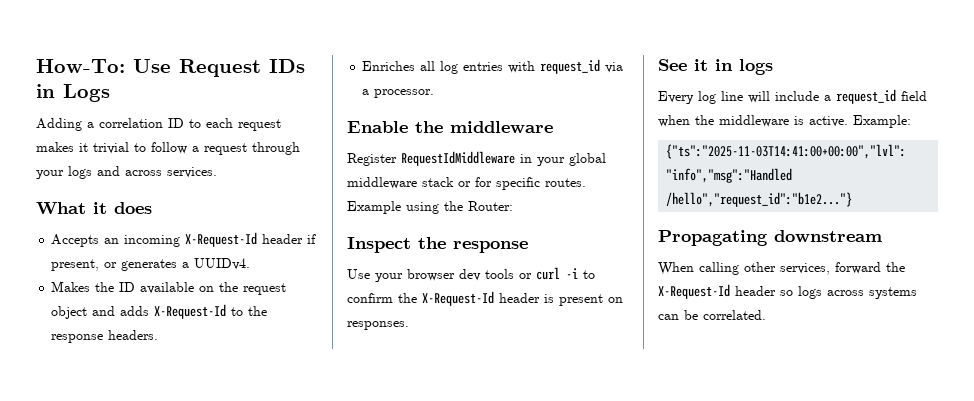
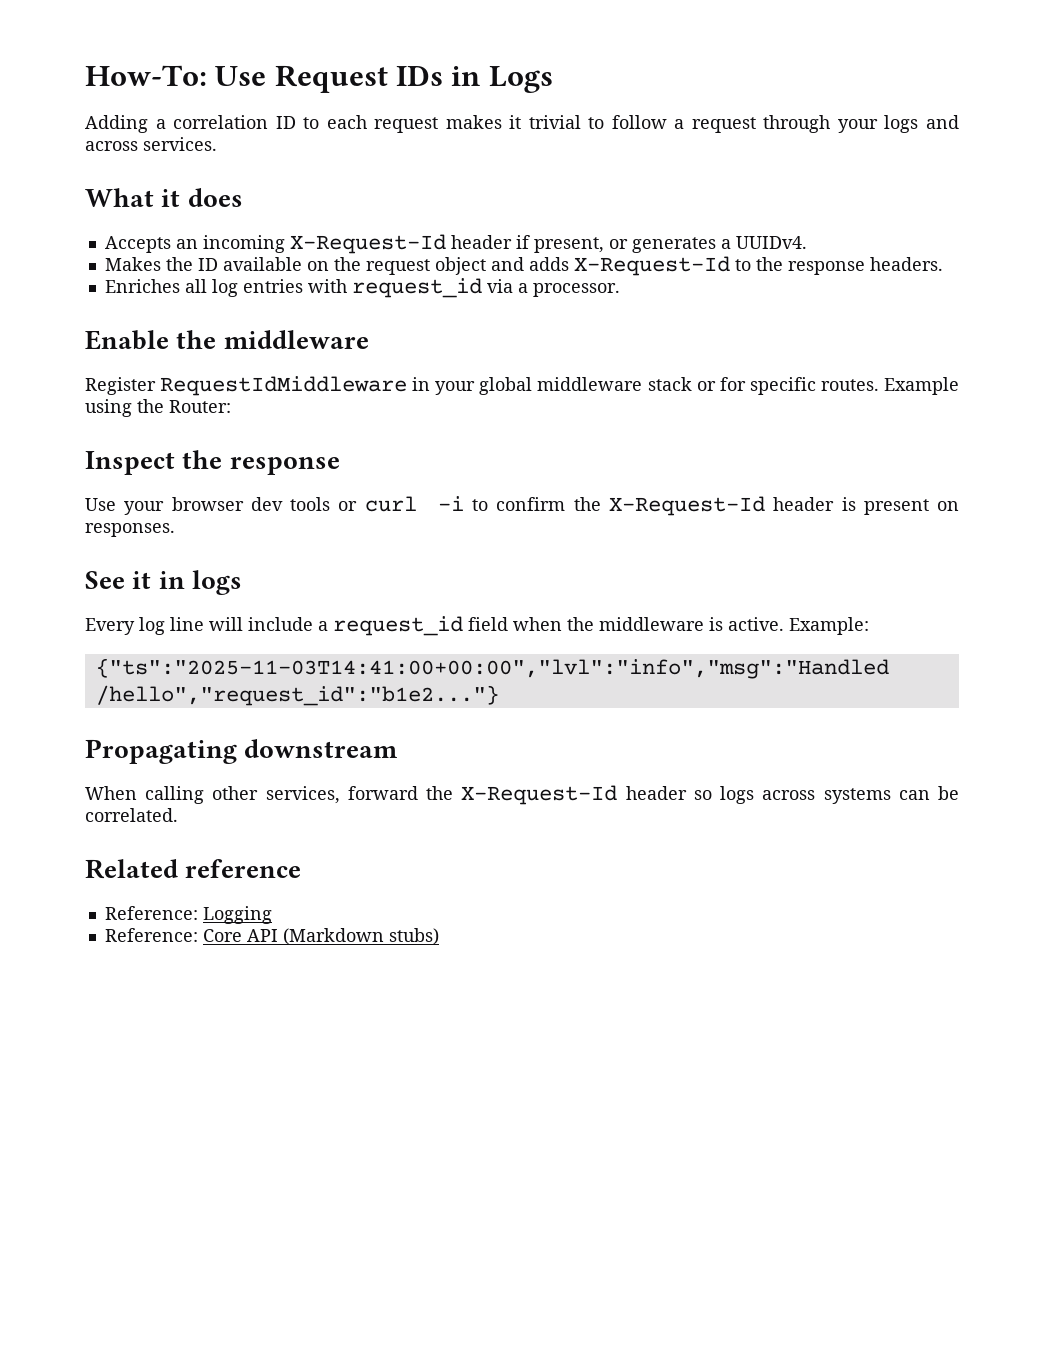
(766, 315) none -> [85,859,302,879] [104,906,272,924] [104,928,439,945] // Related reference // Reference: Logging // Reference: Core API (Markdown stubs)

